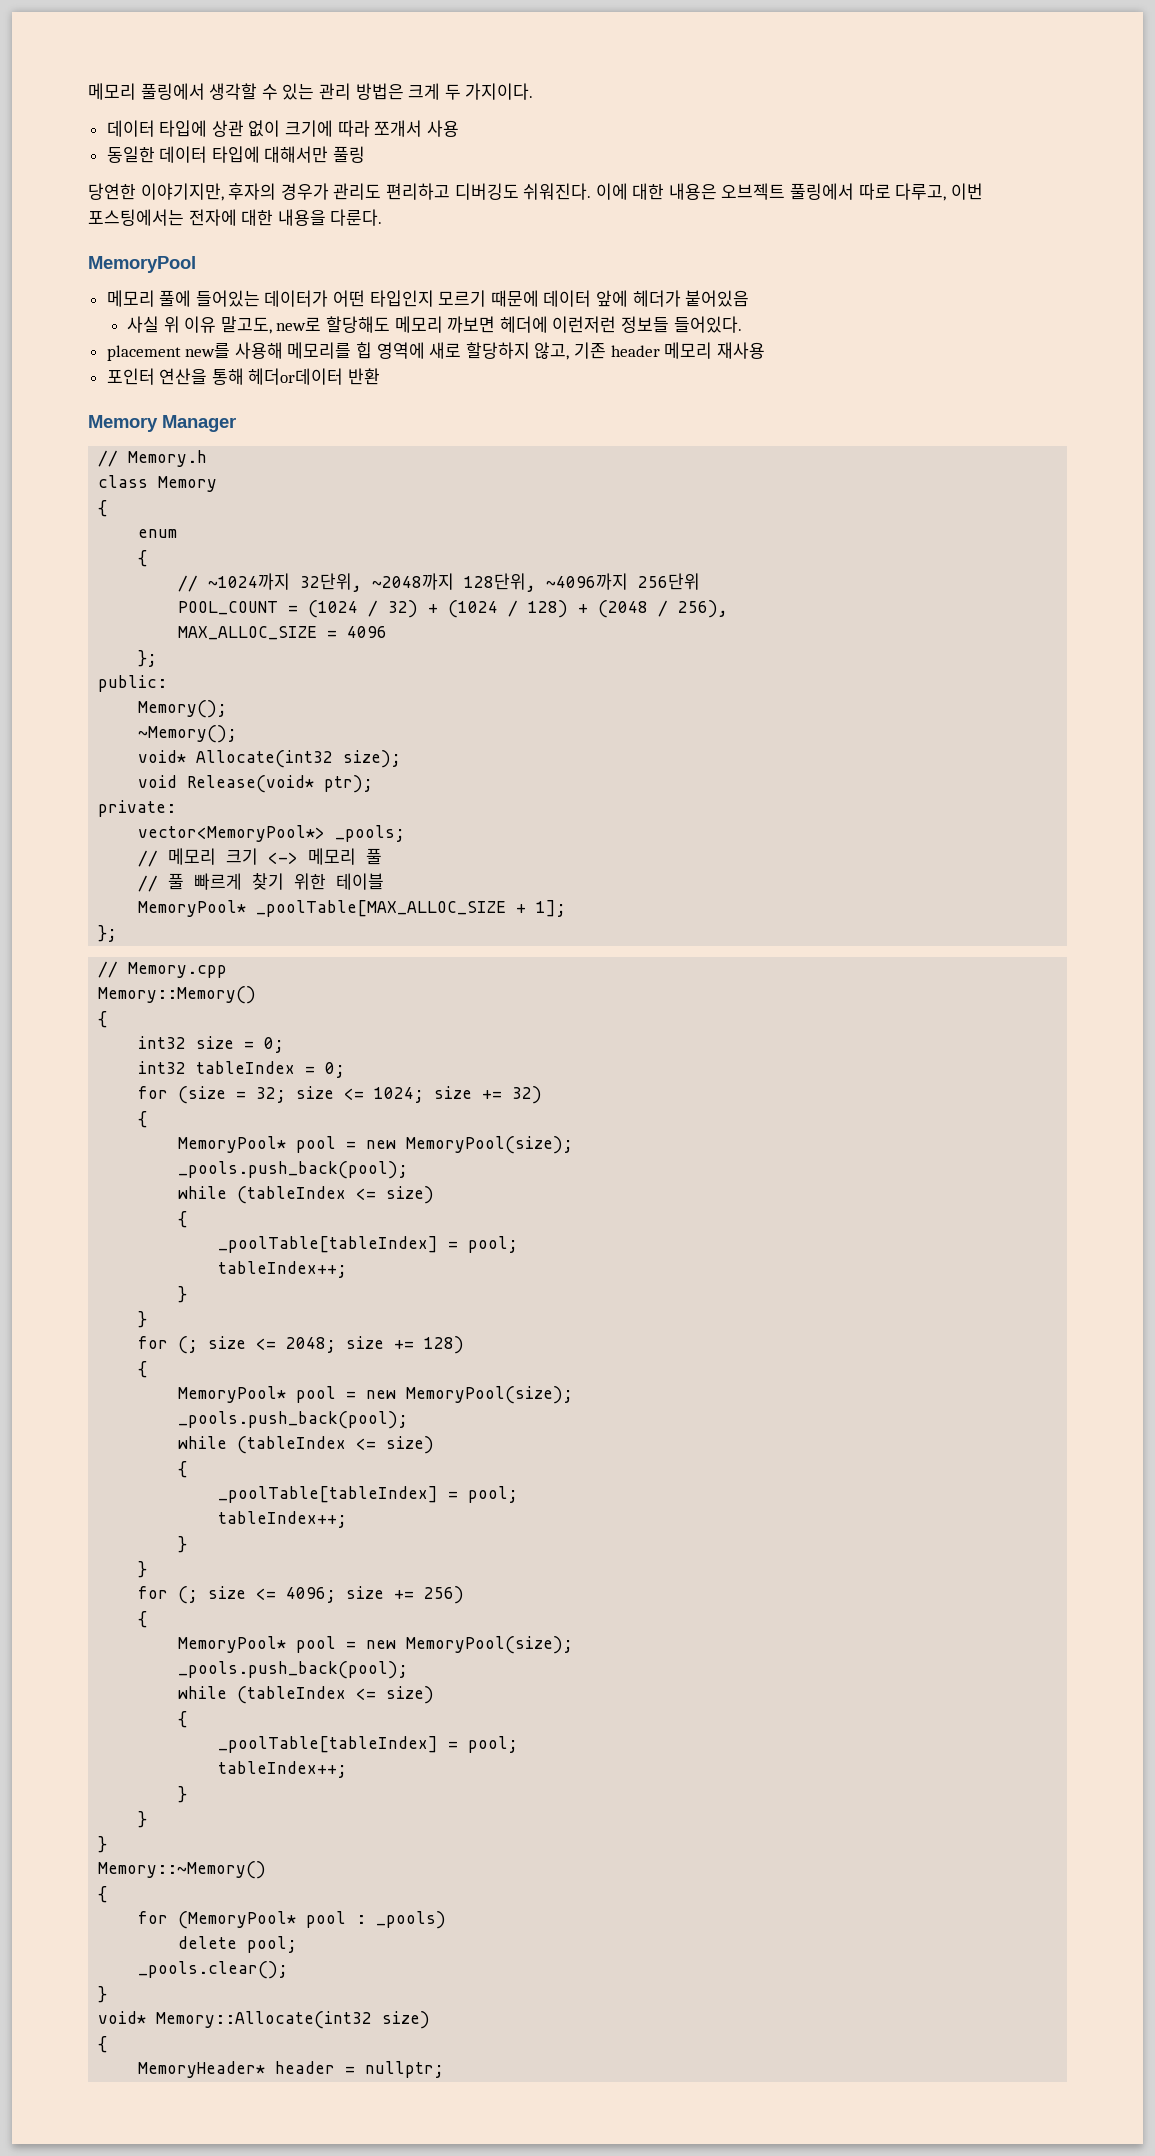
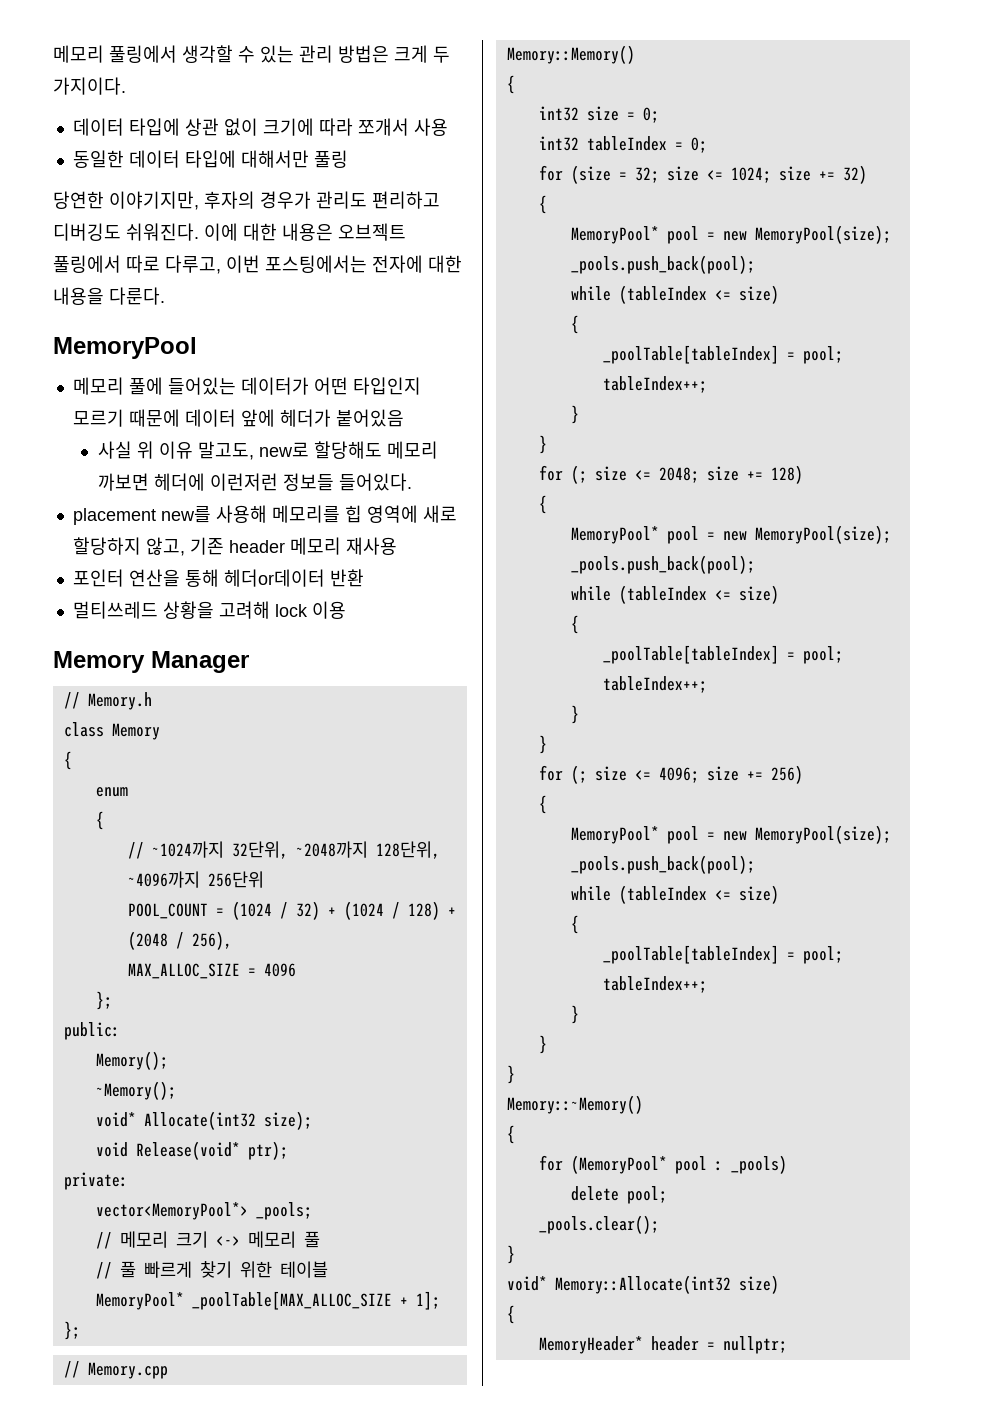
(381, 376) none -> [72,601,346,619] // 멀티쓰레드 상황을 고려해 lock 이용

